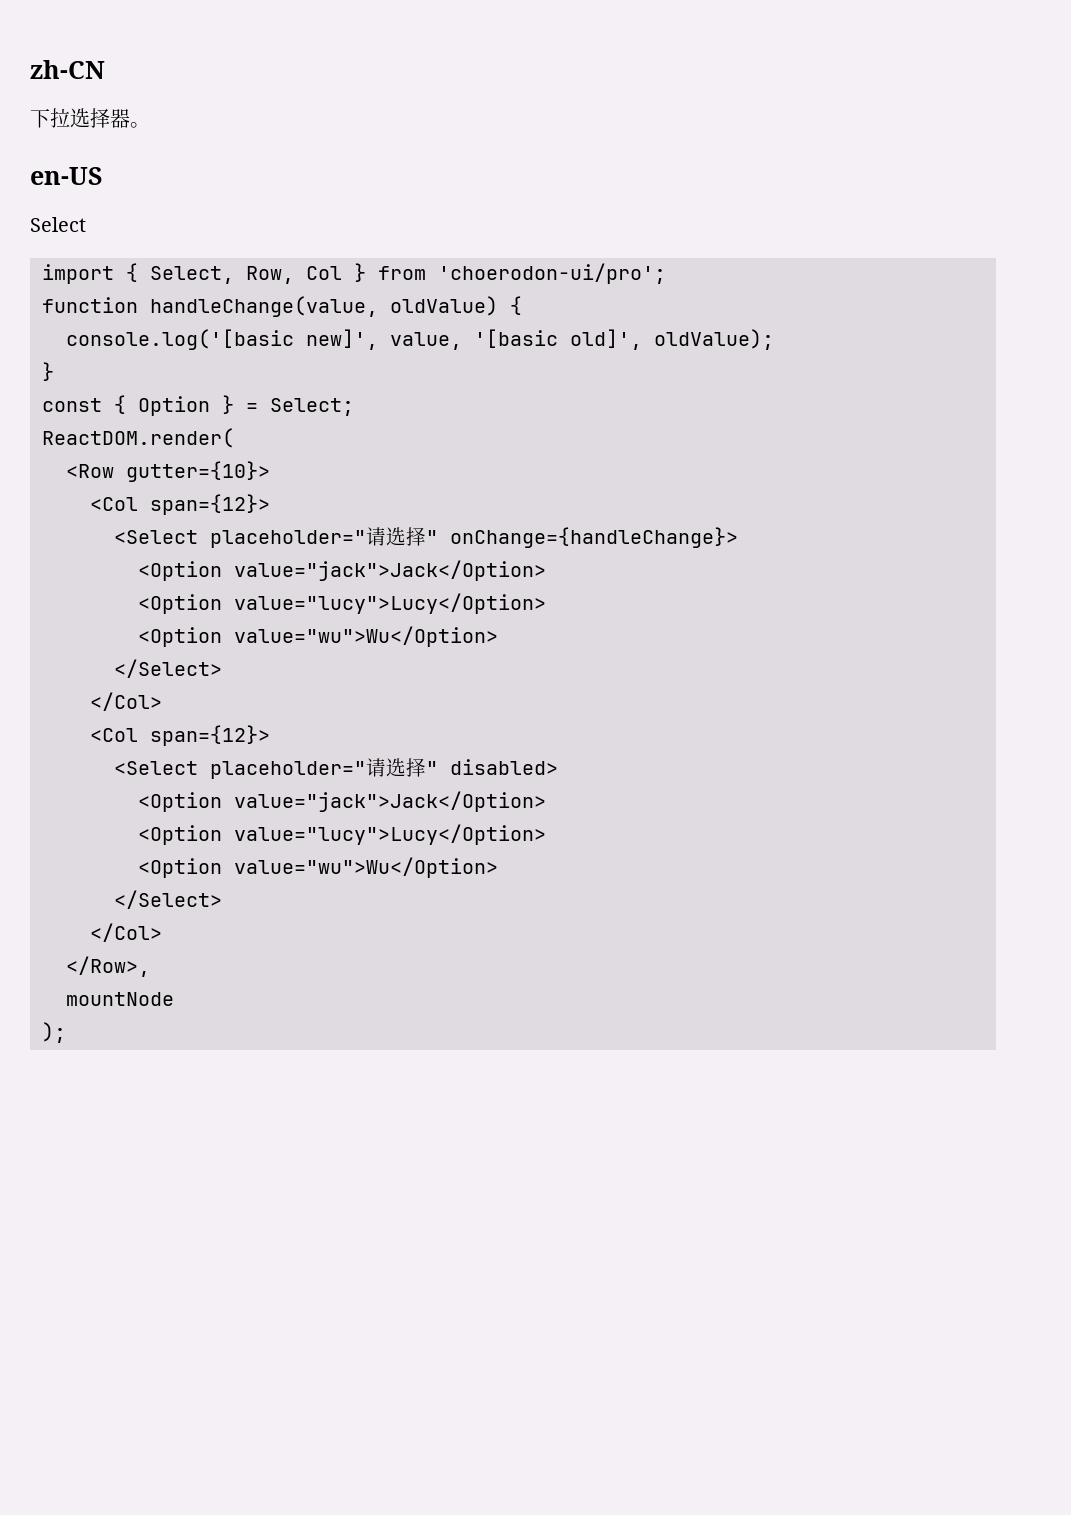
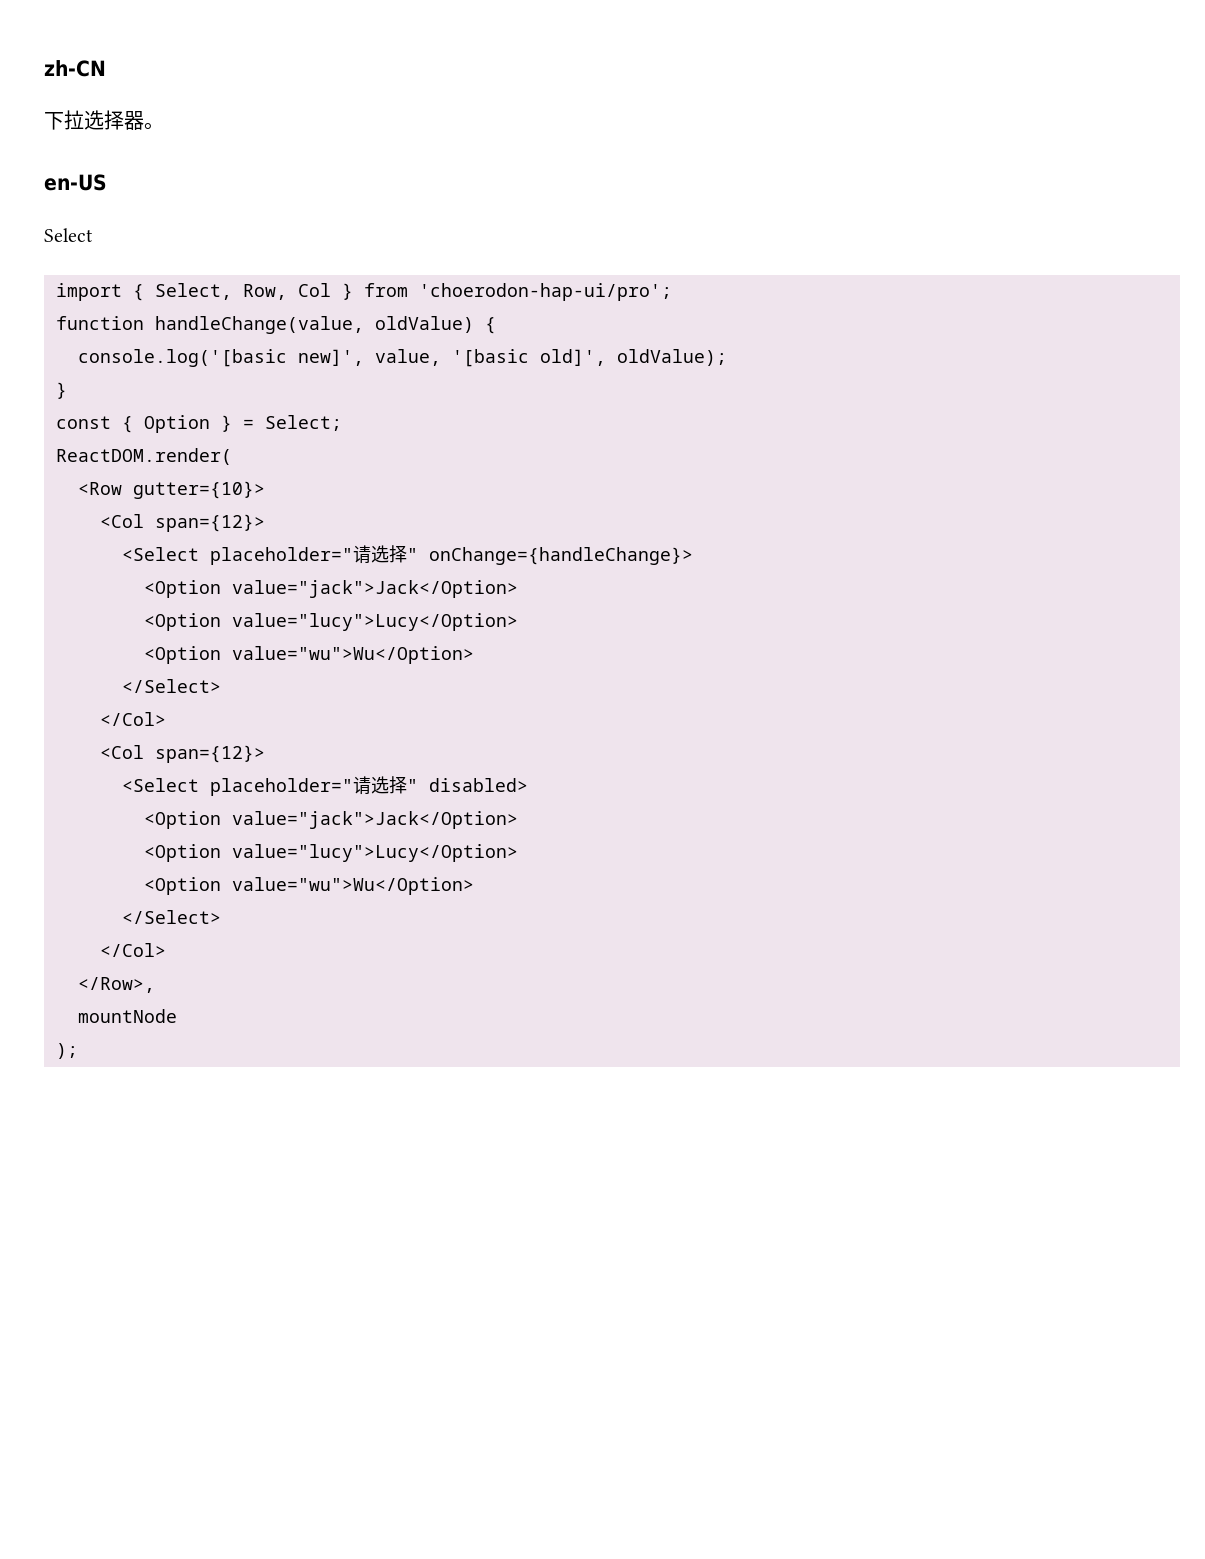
[438,263,666,284] 'choerodon-ui/pro'; -> [419,283,672,301] 'choerodon-hap-ui/pro';

